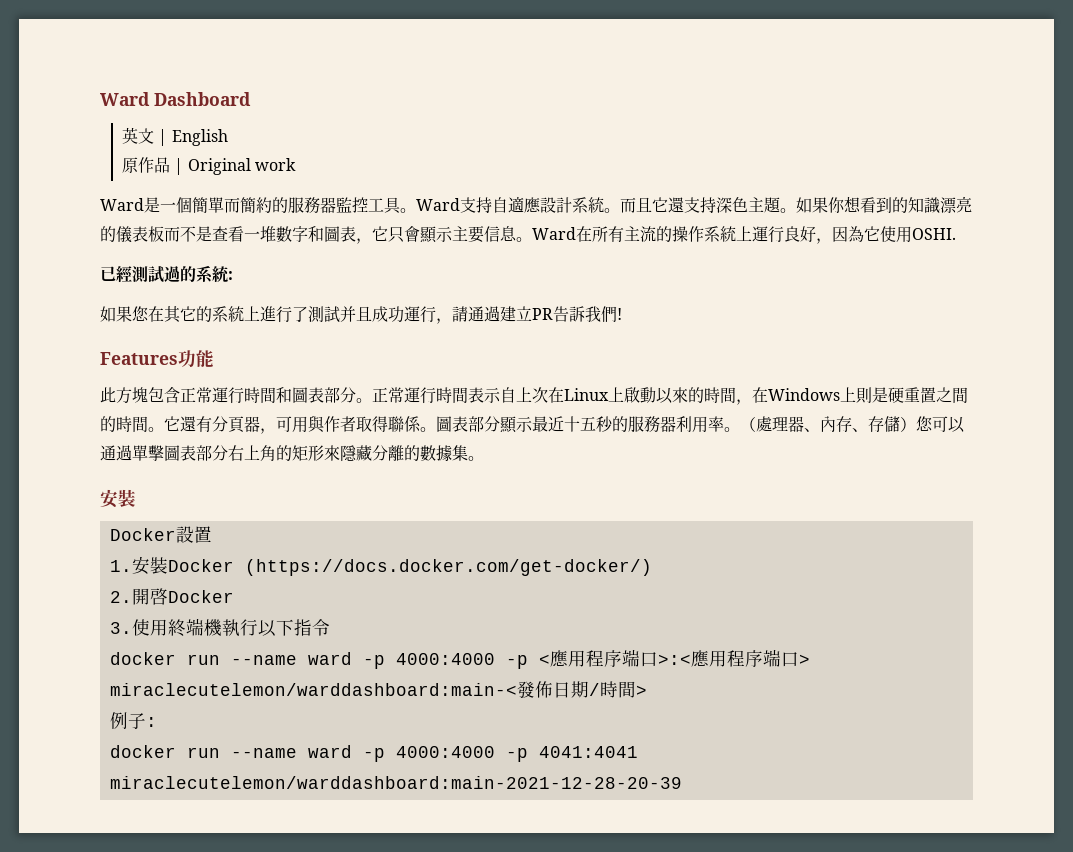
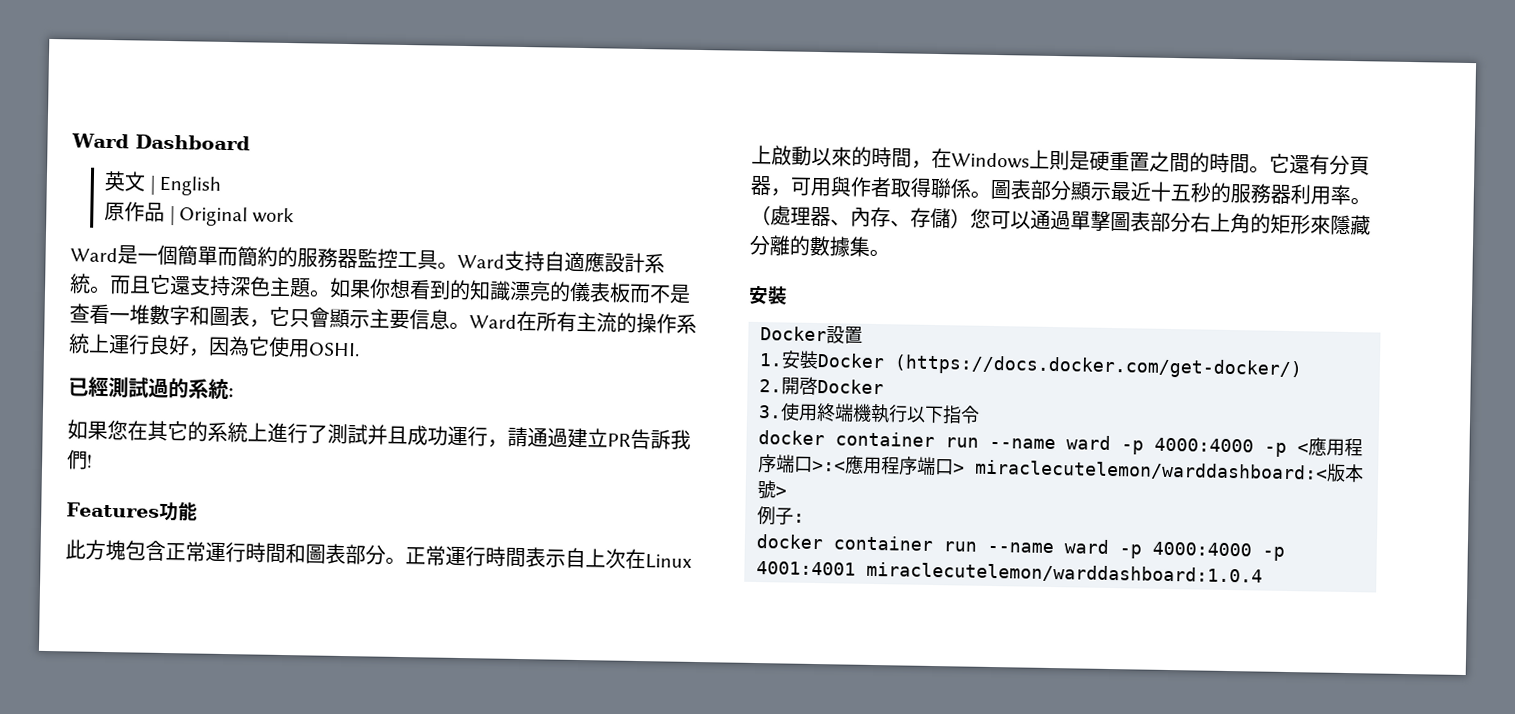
(176, 658) none -> [835,431,935,448] container
[109,681,636,698] miraclecutelemon/warddashboard:main-<發佈日期/時間 -> [975,459,1364,483] [757,480,776,500] miraclecutelemon/warddashboard:<版本號
[186,745,638,762] [109,776,682,789] run --name ward -p 4000:4000 -p 4041:4041 miraclecutelemon/warddashboard:main-2021-12-28-20-39 -> [833,535,1285,561] [756,561,1263,585] container run --name ward -p 4000:4000 -p 4001:4001 miraclecutelemon/warddashboard:1.0.4

